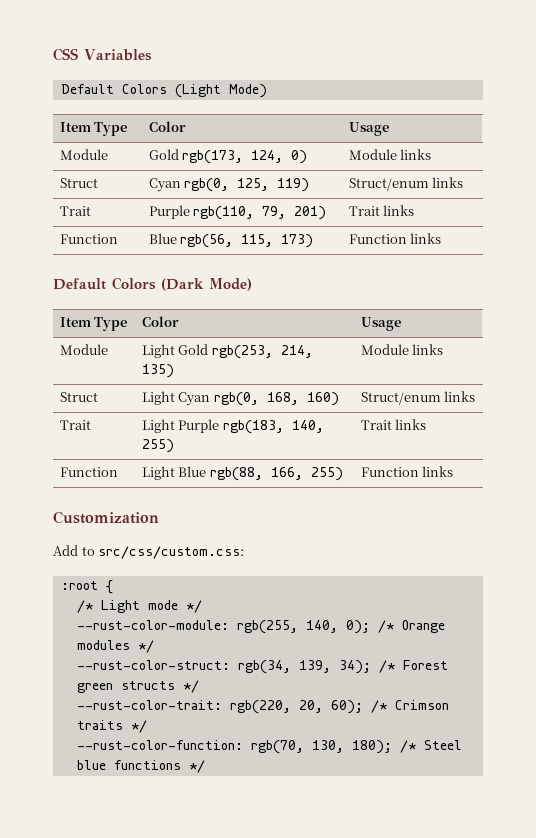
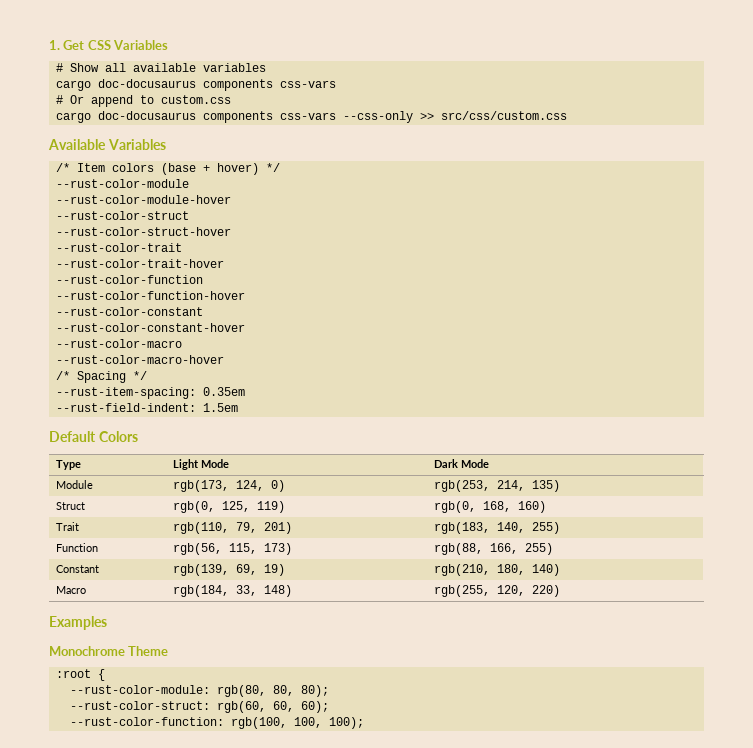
(53, 54) none -> [49,40,85,50] 1. Get
[60,84,267,98] [59,122,128,136] [148,121,186,132] [348,122,389,136] [59,149,108,160] [148,149,179,160] Default Colors (Light Mode) // Item Type | Color | Usage // Module | Gold -> [55,63,266,72] [55,79,336,91] [55,95,231,107] [55,111,567,123] [48,139,166,150] [55,163,280,175] [55,179,189,188] [55,195,231,204] [55,211,189,220] [55,227,231,236] [55,243,182,252] [55,259,224,268] [55,275,203,284] [55,291,245,300] [55,307,203,316] [55,323,245,332] [55,339,182,348] [55,355,224,364] [55,371,147,383] [55,387,245,399] [55,403,238,412] [49,431,138,442] [55,460,81,470] [172,459,229,470] [433,459,489,468] [55,480,93,489] # Show all available variables // cargo doc-docusaurus components css-vars // # Or append to custom.css // cargo doc-docusaurus components css-vars --css-only >> src/css/custom.css // Available Variables // /* Item colors (base + hover) */ // --rust-color-module // --rust-color-module-hover // --rust-color-struct // --rust-color-struct-hover // --rust-color-trait // --rust-color-trait-hover // --rust-color-function // --rust-color-function-hover // --rust-color-constant // --rust-color-constant-hover // --rust-color-macro // --rust-color-macro-hover // /* Spacing */ // --rust-item-spacing: 0.35em // --rust-field-indent: 1.5em // Default Colors // Type | Light Mode | Dark Mode // Module |
[348,149,432,160] [59,178,98,188] [148,178,181,192] Module links // Struct | Cyan -> [433,480,560,492] [55,502,85,510] rgb(253, 214, 135) // Struct |
[348,177,464,191] [59,206,91,216] [148,205,190,219] Struct/enum links // Trait | Purple -> [433,501,546,513] [55,522,79,531] rgb(0, 168, 160) // Trait |
[348,205,415,216] [59,234,118,244] [148,233,177,244] Trait links // Function | Blue -> [433,522,560,534] [55,543,98,552] rgb(183, 140, 255) // Function |
[348,233,442,244] [53,277,252,291] [59,317,128,331] [141,316,179,327] [360,317,401,331] [59,344,108,355] [141,344,313,359] [141,364,174,378] [360,344,444,355] [59,392,98,402] [141,391,339,406] [360,391,476,405] [59,420,91,430] [141,419,324,434] [141,439,174,453] [360,419,427,430] [59,467,118,477] [141,466,343,481] [360,466,454,477] [53,511,159,524] [53,545,245,559] [60,580,113,594] [76,600,202,613] [76,620,445,634] [76,640,154,653] [76,660,448,674] [76,680,199,693] [76,700,449,714] [76,720,147,733] [76,740,462,754] [76,760,205,773] Function links // Default Colors (Dark Mode) // Item Type | Color | Usage // Module | Light Gold rgb(253, 214, 135) | Module links // Struct | Light Cyan rgb(0, 168, 160) | Struct/enum links // Trait | Light Purple rgb(183, 140, 255) | Trait links // Function | Light Blue rgb(88, 166, 255) | Function links // Customization // Add to src/css/custom.css: // :root { // /* Light mode */ // --rust-color-module: rgb(255, 140, 0); /* Orange modules */ // --rust-color-struct: rgb(34, 139, 34); /* Forest green structs */ // --rust-color-trait: rgb(220, 20, 60); /* Crimson traits */ // --rust-color-function: rgb(70, 130, 180); /* Steel blue functions */ -> [433,543,553,555] [55,565,99,573] [172,564,285,576] [433,564,560,576] [55,586,86,594] [172,585,292,597] [433,585,560,597] [49,616,107,630] [49,646,169,656] [55,669,105,681] [69,685,329,697] [69,701,329,713] [69,717,364,729] rgb(88, 166, 255) // Constant | rgb(139, 69, 19) | rgb(210, 180, 140) // Macro | rgb(184, 33, 148) | rgb(255, 120, 220) // Examples // Monochrome Theme // :root { // --rust-color-module: rgb(80, 80, 80); // --rust-color-struct: rgb(60, 60, 60); // --rust-color-function: rgb(100, 100, 100);

